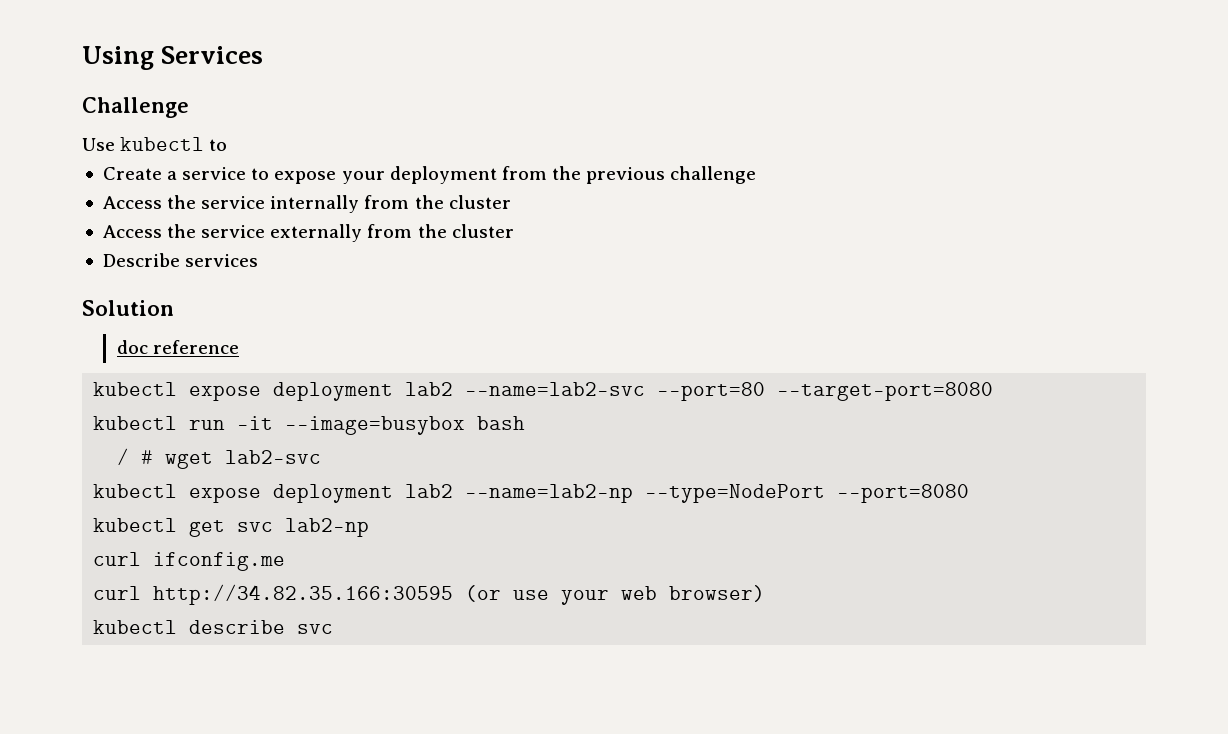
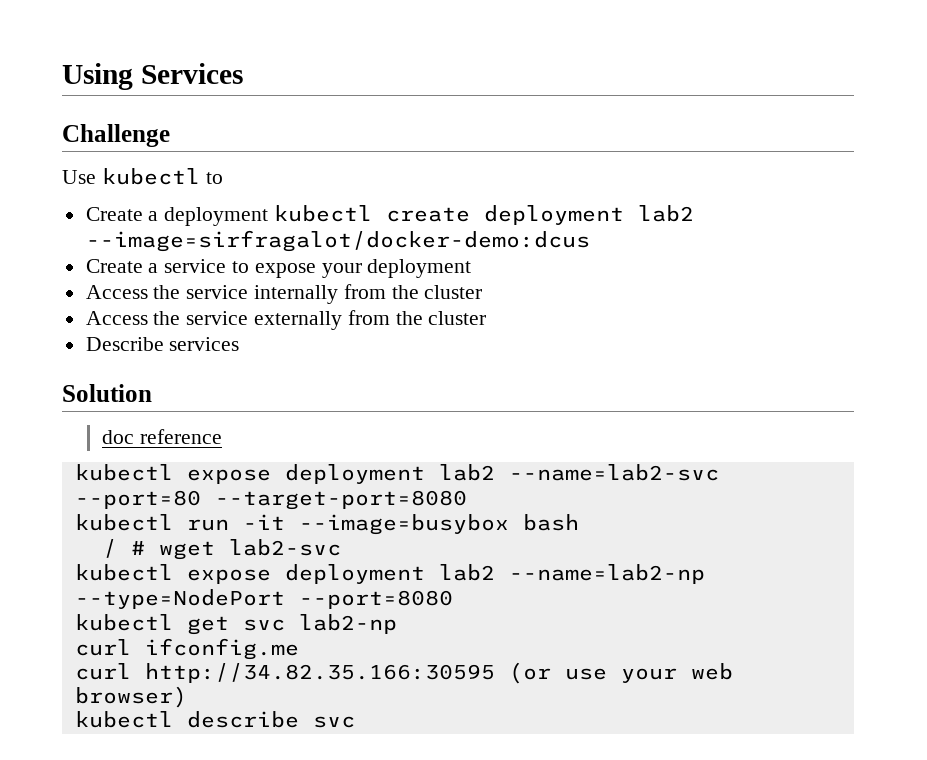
(228, 145) none -> [85,205,695,226] [85,230,590,252] // Create a deployment kubectl create deployment lab2 --image=sirfragalot/docker-demo:dcus
[501,166,757,184] from the previous challenge -> (472, 268) none

